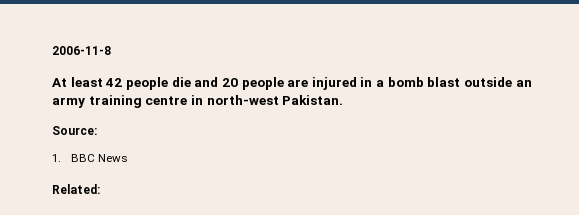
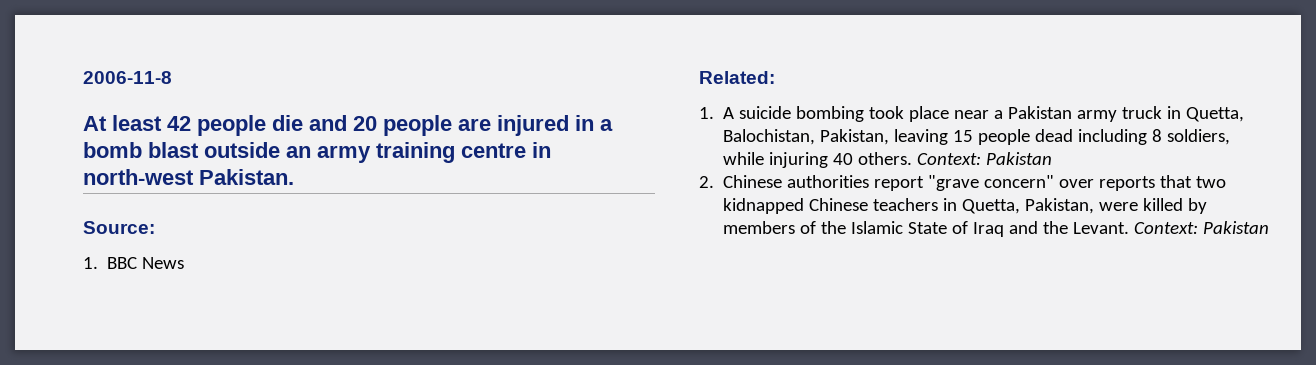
(100, 189) none -> [699,106,1245,122] [723,129,1231,145] [723,152,1053,168] [699,175,1227,191] [723,198,1208,214] [723,221,1270,237] // 1. A suicide bombing took place near a Pakistan army truck in Quetta, Balochistan, Pakistan, leaving 15 people dead including 8 soldiers, while injuring 40 others. Context: Pakistan // 2. Chinese authorities report "grave concern" over reports that two kidnapped Chinese teachers in Quetta, Pakistan, were killed by members of the Islamic State of Iraq and the Levant. Context: Pakistan

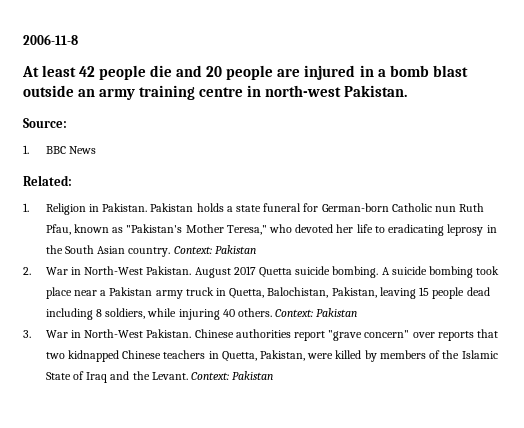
(714, 113) none -> [45,203,485,215] [45,224,497,236] [45,245,256,257] [23,266,379,278] Religion in Pakistan. Pakistan holds a state funeral for German-born Catholic nun Ruth Pfau, known as "Pakistan's Mother Teresa," who devoted her life to eradicating leprosy in the South Asian country. Context: Pakistan // 2. War in North-West Pakistan. August 2017 Quetta suicide bombing.
[699,176,714,188] 2. -> [23,329,192,338] 3. War in North-West Pakistan.

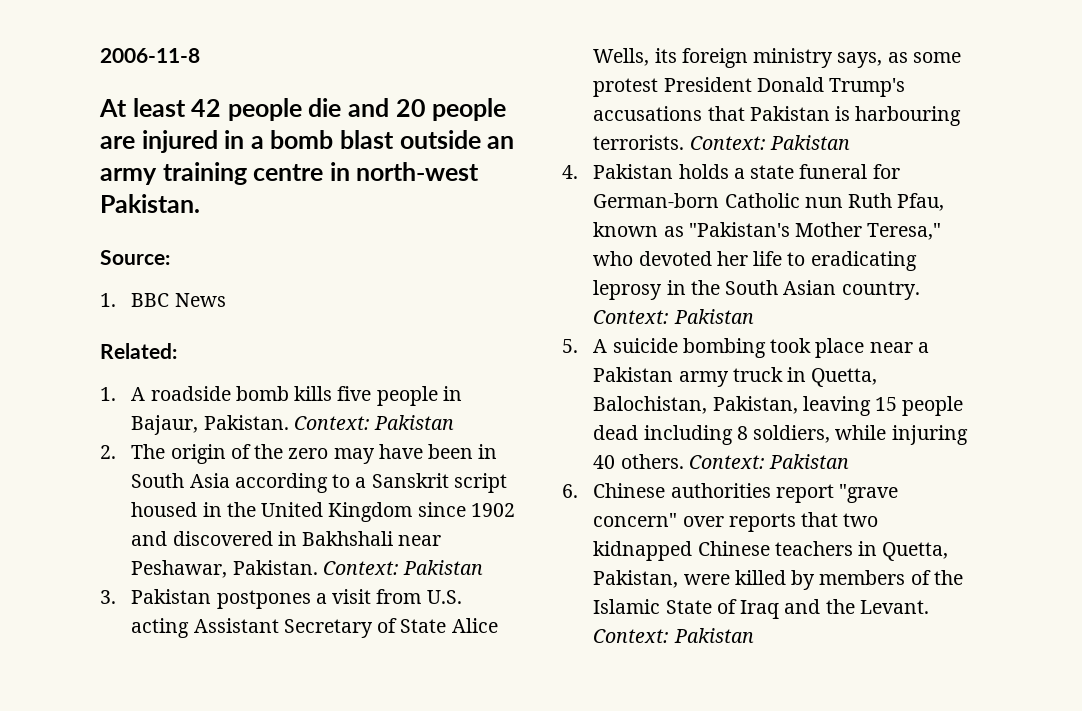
[45,203,148,215] Religion in Pakistan. -> [131,386,462,406] [131,415,455,435] [100,444,498,464] [131,473,507,493] [131,502,515,522] [131,531,442,546] [131,560,484,578] [100,589,462,609] [131,618,498,638] [593,48,961,68] [593,77,906,97] [593,106,962,126] [593,135,850,150] [562,165,578,179] A roadside bomb kills five people in Bajaur, Pakistan. Context: Pakistan // 2. The origin of the zero may have been in South Asia according to a Sanskrit script housed in the United Kingdom since 1902 and discovered in Bakhshali near Peshawar, Pakistan. Context: Pakistan // 3. Pakistan postpones a visit from U.S. acting Assistant Secretary of State Alice Wells, its foreign ministry says, as some protest President Donald Trump's accusations that Pakistan is harbouring terrorists. Context: Pakistan // 4.
[23,266,379,278] 2. War in North-West Pakistan. August 2017 Quetta suicide bombing. -> [562,339,578,353] 5.
[23,329,192,338] 3. War in North-West Pakistan. -> [562,484,578,498] 6.

